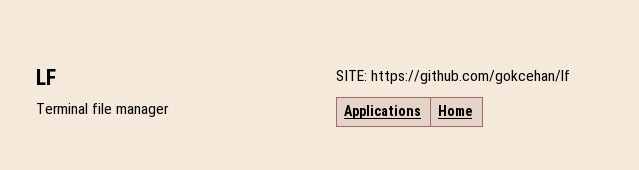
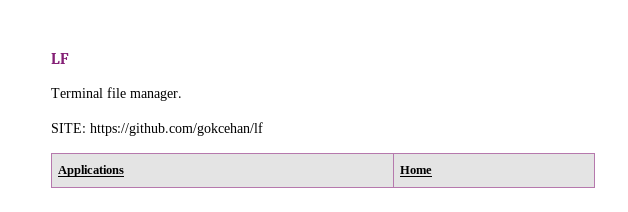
[116,105,170,117] manager -> [130,90,182,101] manager.

